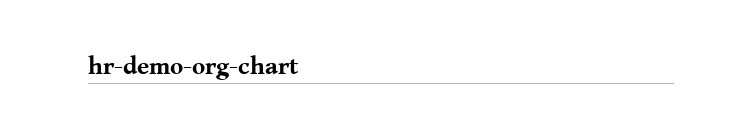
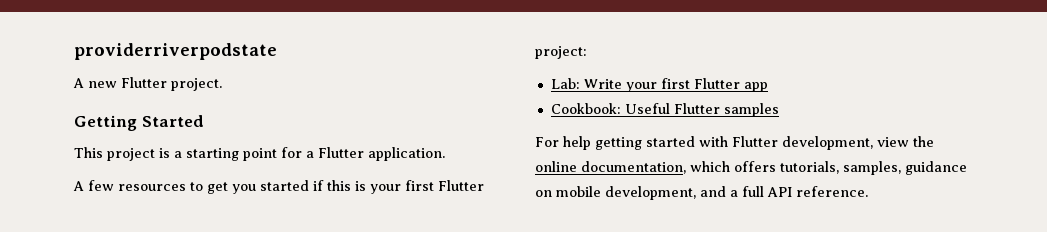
[88,55,299,80] hr-demo-org-chart -> [74,43,277,60] [73,77,222,91] [74,115,204,131] [74,147,445,161] [73,180,484,194] [535,46,587,59] [550,78,768,92] [550,103,779,117] [535,136,934,150] [535,161,967,175] [535,186,868,200] providerriverpodstate // A new Flutter project. // Getting Started // This project is a starting point for a Flutter application. // A few resources to get you started if this is your first Flutter project: // Lab: Write your first Flutter app // Cookbook: Useful Flutter samples // For help getting started with Flutter development, view the online documentation, which offers tutorials, samples, guidance on mobile development, and a full API reference.

